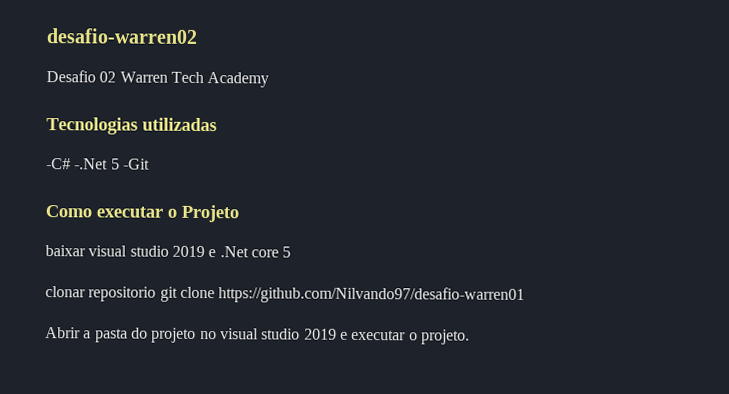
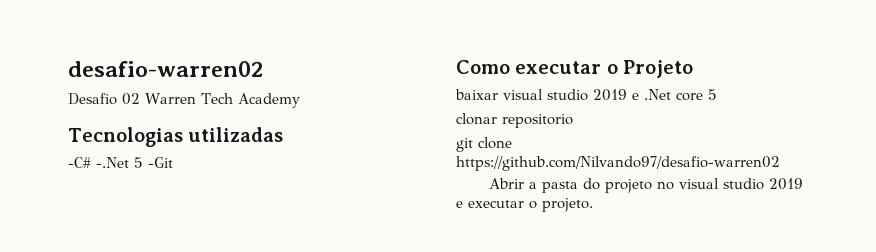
(157, 294) none -> (573, 121) //
[218,286,526,304] https://github.com/Nilvando97/desafio-warren01 -> [456,156,780,171] https://github.com/Nilvando97/desafio-warren02

